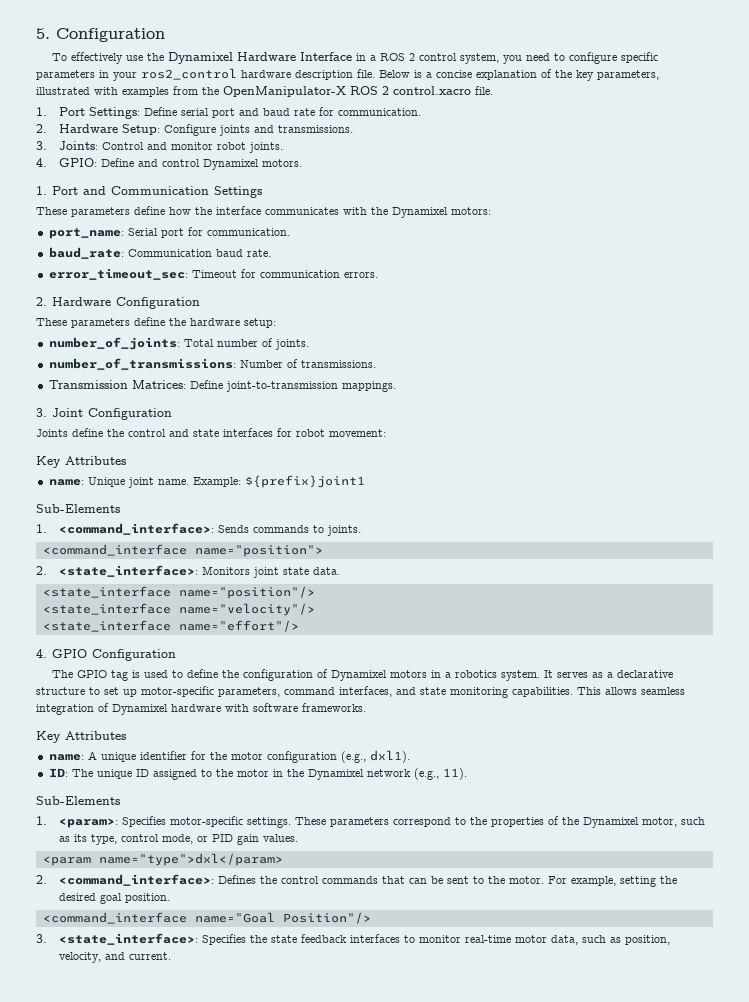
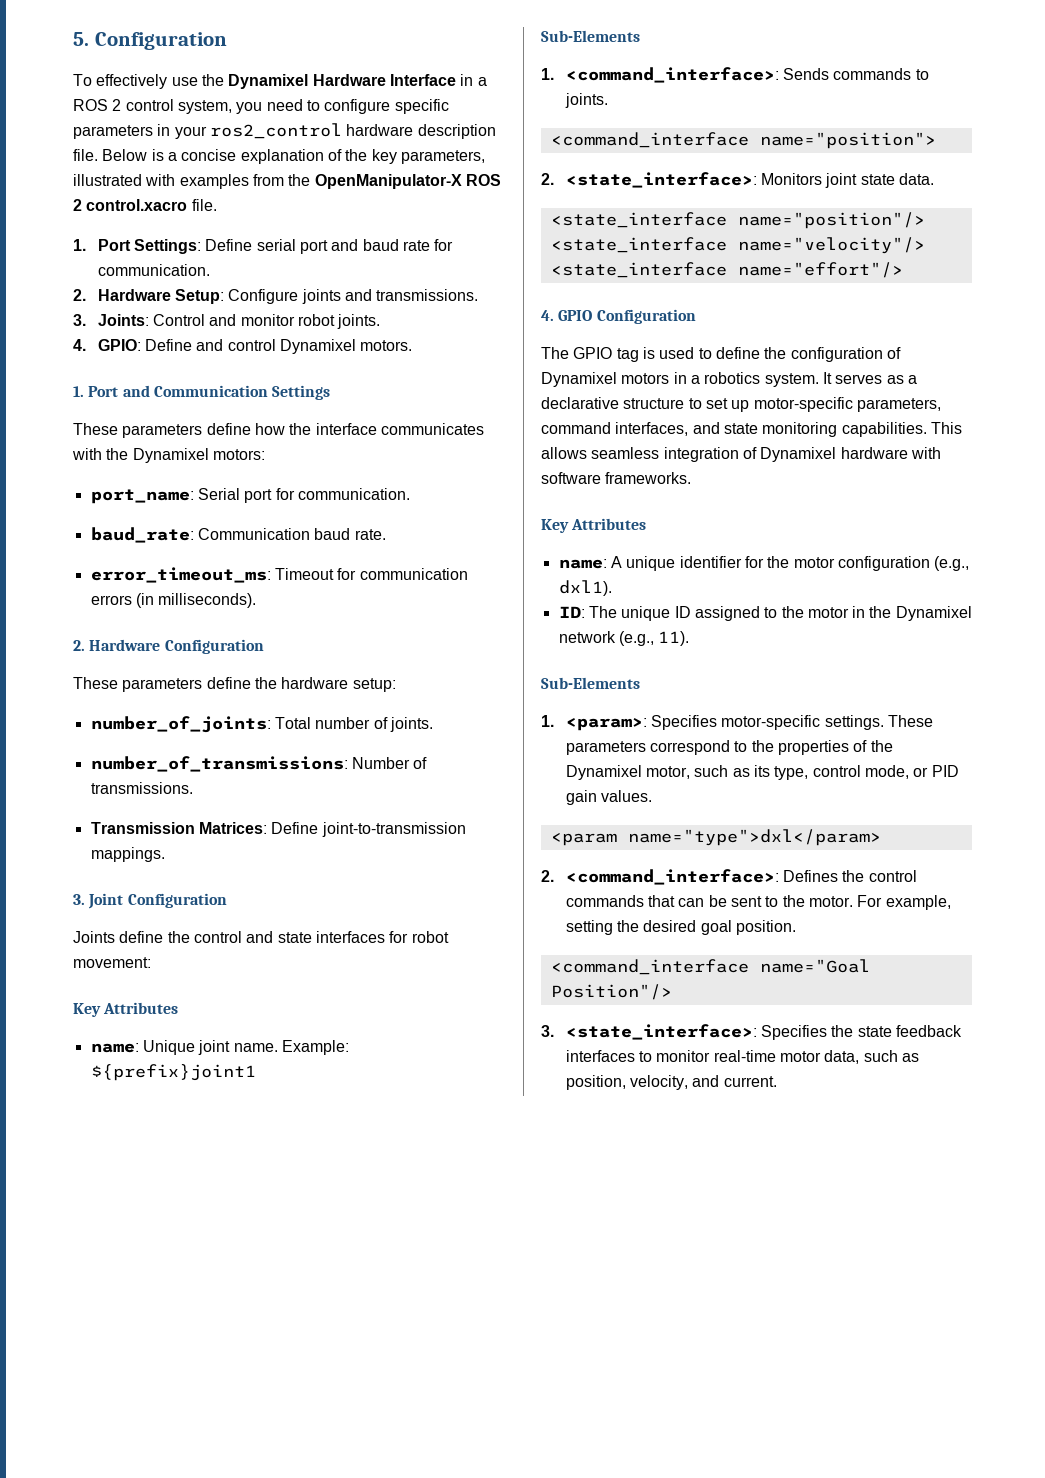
[48,268,188,280] error_timeout_sec: -> [90,567,271,583] error_timeout_ms:
[343,272,378,278] errors. -> [90,593,257,608] errors (in milliseconds).

